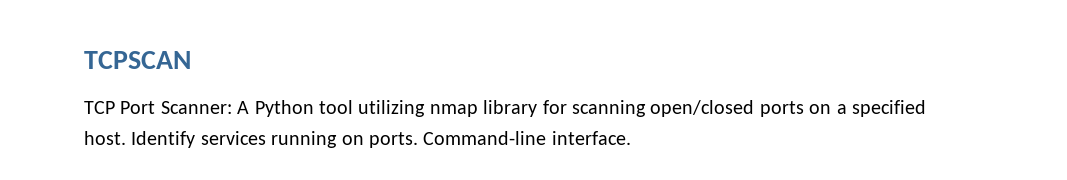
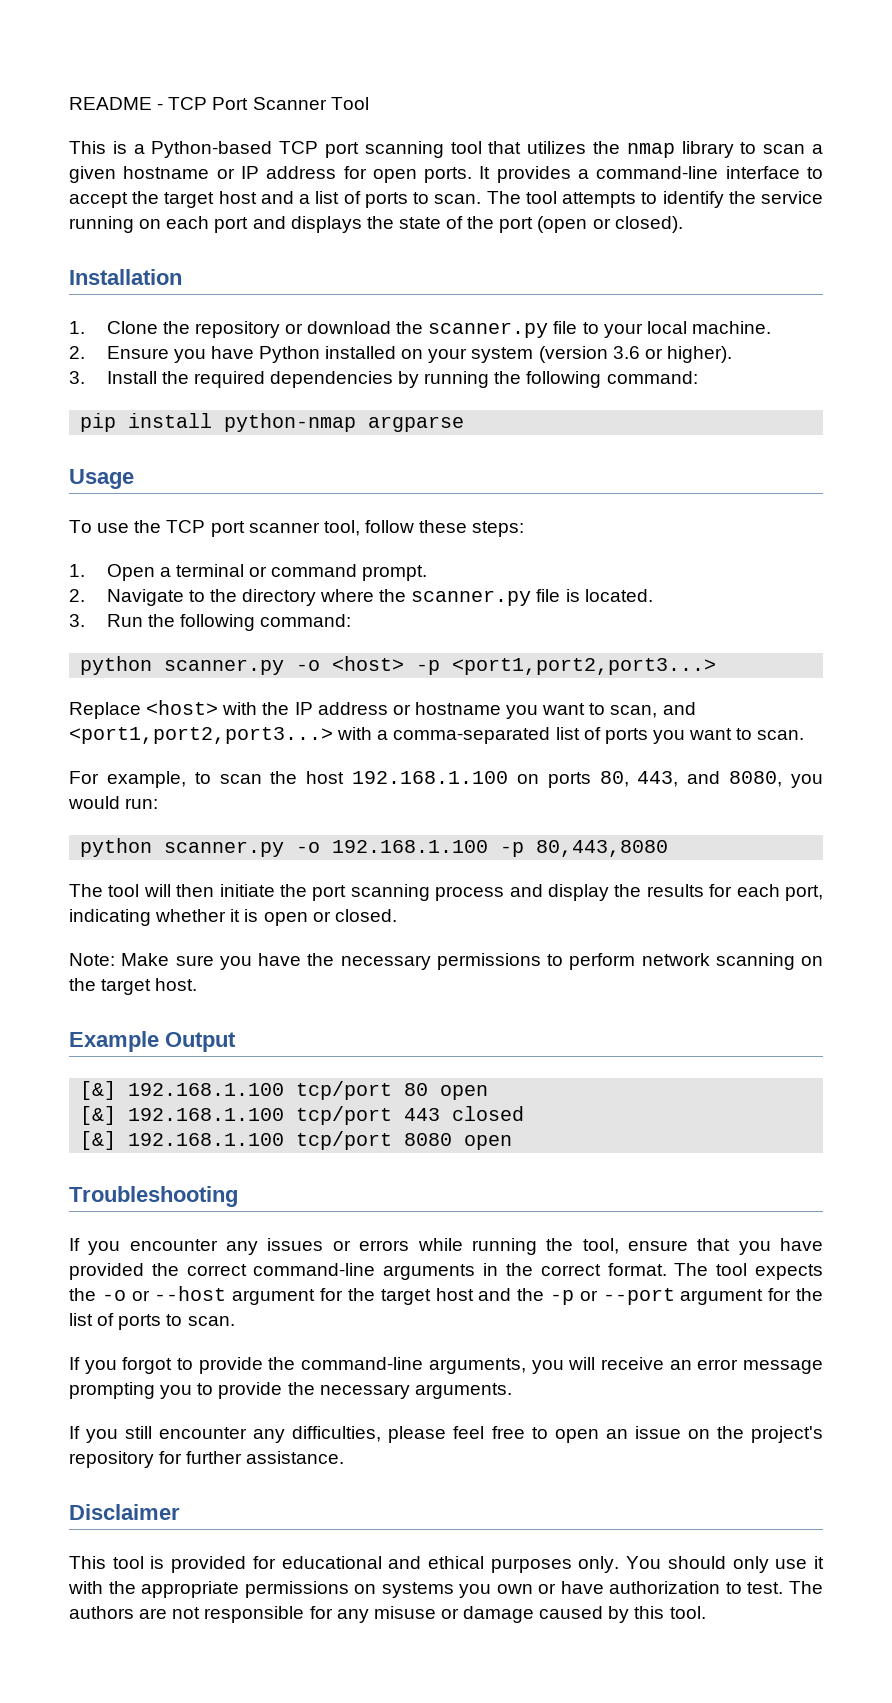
[84,51,191,69] [84,100,926,117] [84,131,631,148] TCPSCAN // TCP Port Scanner: A Python tool utilizing nmap library for scanning open/closed ports on a specified host. Identify services running on ports. Command-line interface. -> [69,97,369,110] [69,141,823,158] [69,166,823,183] [69,191,824,208] [69,216,683,233] [69,269,182,285] [69,321,771,338] [69,346,732,363] [69,371,698,388] [80,413,465,432] [69,469,134,489] [69,520,525,537] [69,564,428,581] [69,589,653,606] [69,614,351,631] [80,656,717,675] [69,700,696,719] [69,727,805,744] [69,771,823,788] [68,796,159,809] [80,838,669,857] [69,884,823,901] [69,909,397,926] [69,953,823,970] [69,978,198,995] [69,1031,236,1052] [80,1081,489,1100] [80,1106,525,1125] [80,1131,513,1150] [69,1186,238,1207] [69,1238,823,1255] [69,1263,824,1280] [69,1286,823,1305] [69,1313,235,1330] [69,1357,824,1374] [69,1382,512,1399] [69,1426,824,1443] [69,1451,345,1468] [69,1504,180,1520] [69,1556,824,1573] [68,1581,824,1598] [69,1606,706,1623] README - TCP Port Scanner Tool // This is a Python-based TCP port scanning tool that utilizes the nmap library to scan a given hostname or IP address for open ports. It provides a command-line interface to accept the target host and a list of ports to scan. The tool attempts to identify the service running on each port and displays the state of the port (open or closed). // Installation // 1. Clone the repository or download the scanner.py file to your local machine. // 2. Ensure you have Python installed on your system (version 3.6 or higher). // 3. Install the required dependencies by running the following command: // pip install python-nmap argparse // Usage // To use the TCP port scanner tool, follow these steps: // 1. Open a terminal or command prompt. // 2. Navigate to the directory where the scanner.py file is located. // 3. Run the following command: // python scanner.py -o <host> -p <port1,port2,port3...> // Replace <host> with the IP address or hostname you want to scan, and <port1,port2,port3...> with a comma-separated list of ports you want to scan. // For example, to scan the host 192.168.1.100 on ports 80, 443, and 8080, you would run: // python scanner.py -o 192.168.1.100 -p 80,443,8080 // The tool will then initiate the port scanning process and display the results for each port, indicating whether it is open or closed. // Note: Make sure you have the necessary permissions to perform network scanning on the target host. // Example Output // [&] 192.168.1.100 tcp/port 80 open // [&] 192.168.1.100 tcp/port 443 closed // [&] 192.168.1.100 tcp/port 8080 open // Troubleshooting // If you encounter any issues or errors while running the tool, ensure that you have provided the correct command-line arguments in the correct format. The tool expects the -o or --host argument for the target host and the -p or --port argument for the list of ports to scan. // If you forgot to provide the command-line arguments, you will receive an error message prompting you to provide the necessary arguments. // If you still encounter any difficulties, please feel free to open an issue on the project's repository for further assistance. // Disclaimer // This tool is provided for educational and ethical purposes only. You should only use it with the appropriate permissions on systems you own or have authorization to test. The authors are not responsible for any misuse or damage caused by this tool.

